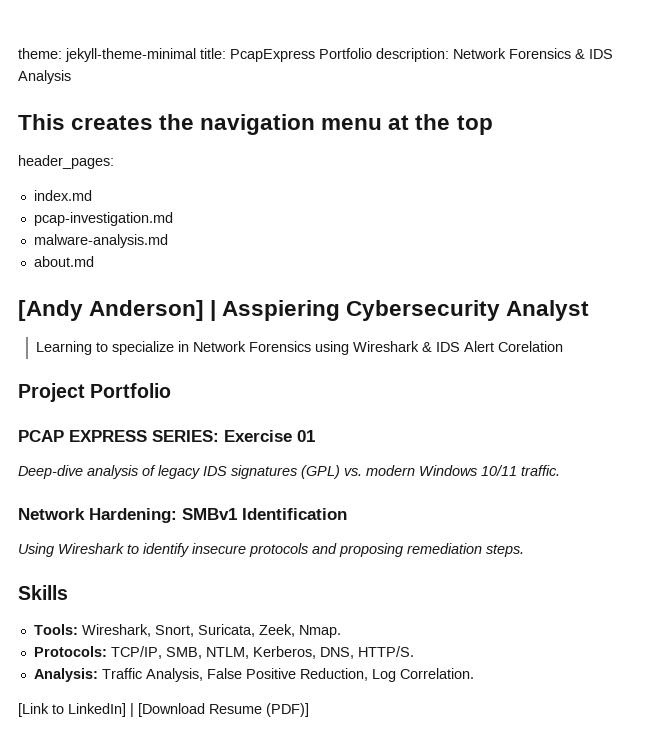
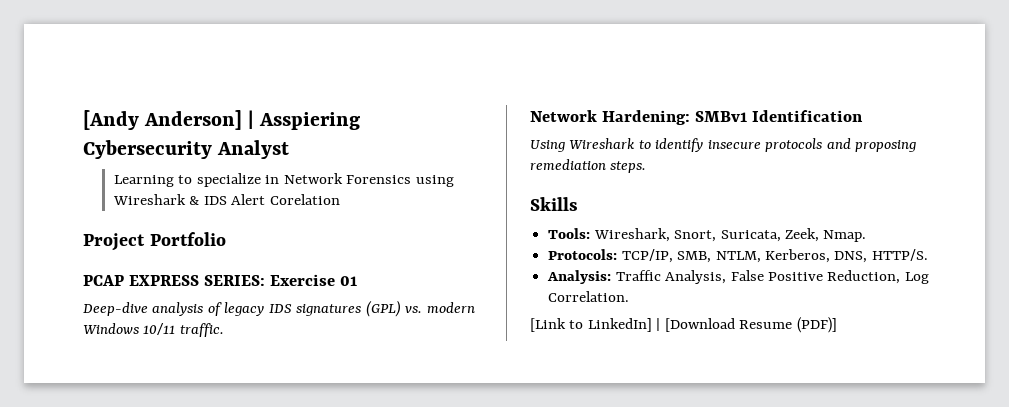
[18,48,613,62] [18,70,71,84] [18,114,493,135] [18,155,114,169] [33,190,92,201] [33,212,173,226] [33,234,168,248] [33,256,94,267] theme: jekyll-theme-minimal title: PcapExpress Portfolio description: Network Forensics & IDS Analysis // This creates the navigation menu at the top // header_pages: // index.md // pcap-investigation.md // malware-analysis.md // about.md // -> (83, 120) none

